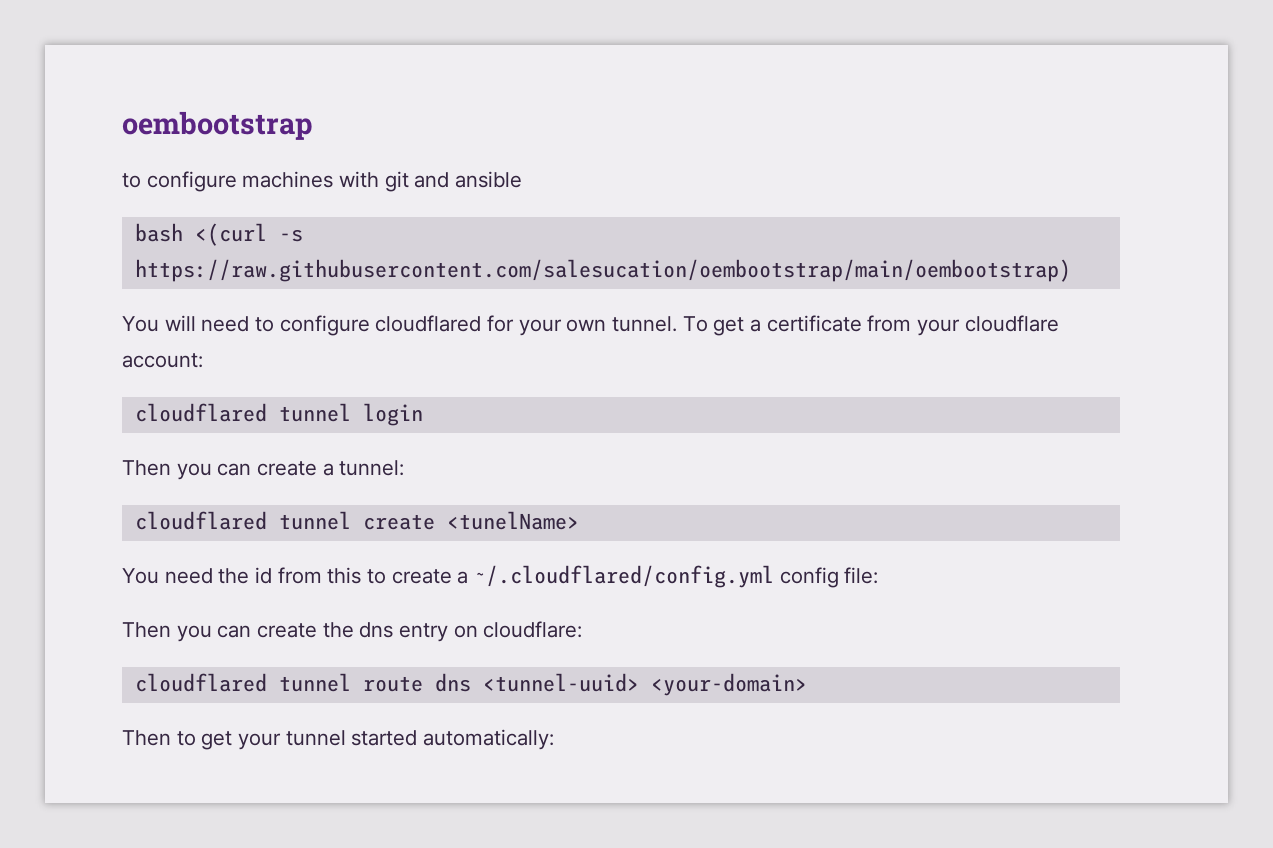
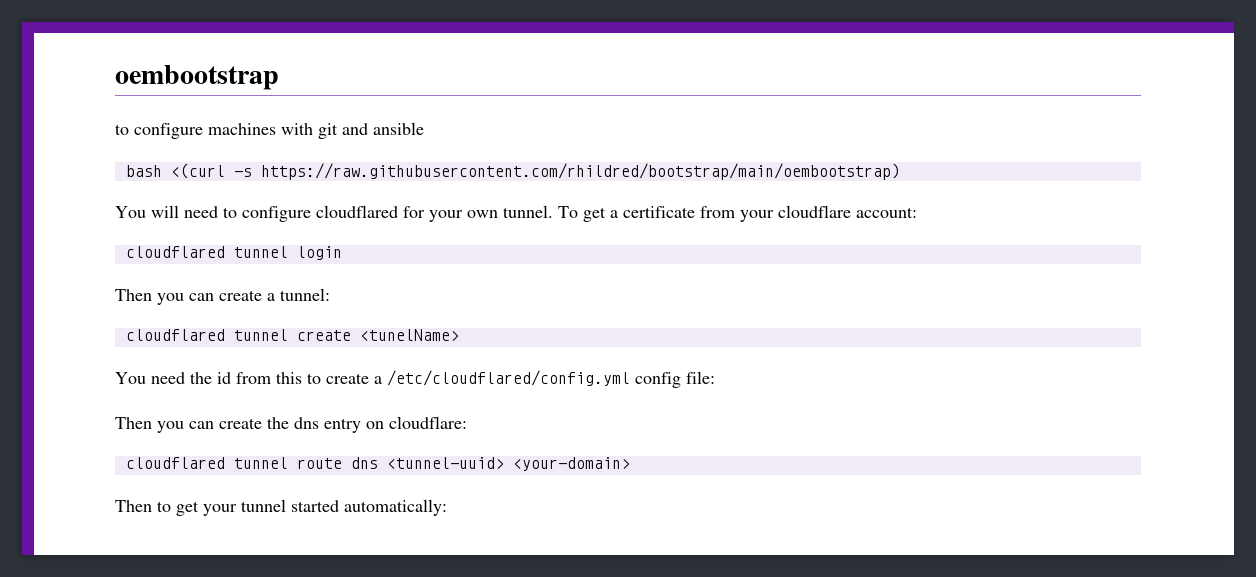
[134,259,1071,282] https://raw.githubusercontent.com/salesucation/oembootstrap/main/oembootstrap) -> [260,163,900,180] https://raw.githubusercontent.com/rhildred/bootstrap/main/oembootstrap)
[474,565,775,588] ~/.cloudflared/config.yml -> [387,370,630,386] /etc/cloudflared/config.yml

